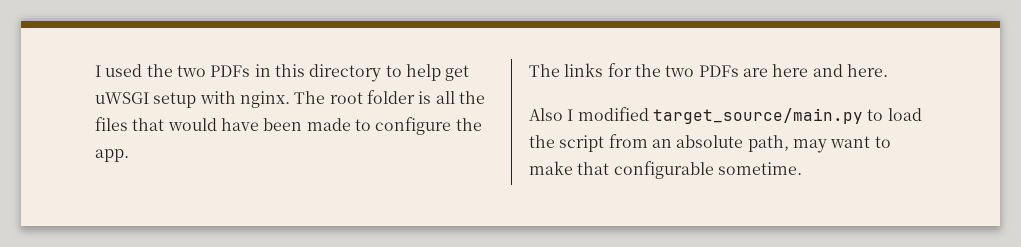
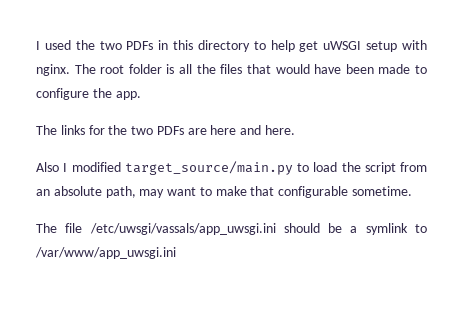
(802, 168) none -> [36,223,427,235] [35,247,176,259] // The file /etc/uwsgi/vassals/app_uwsgi.ini should be a symlink to /var/www/app_uwsgi.ini

